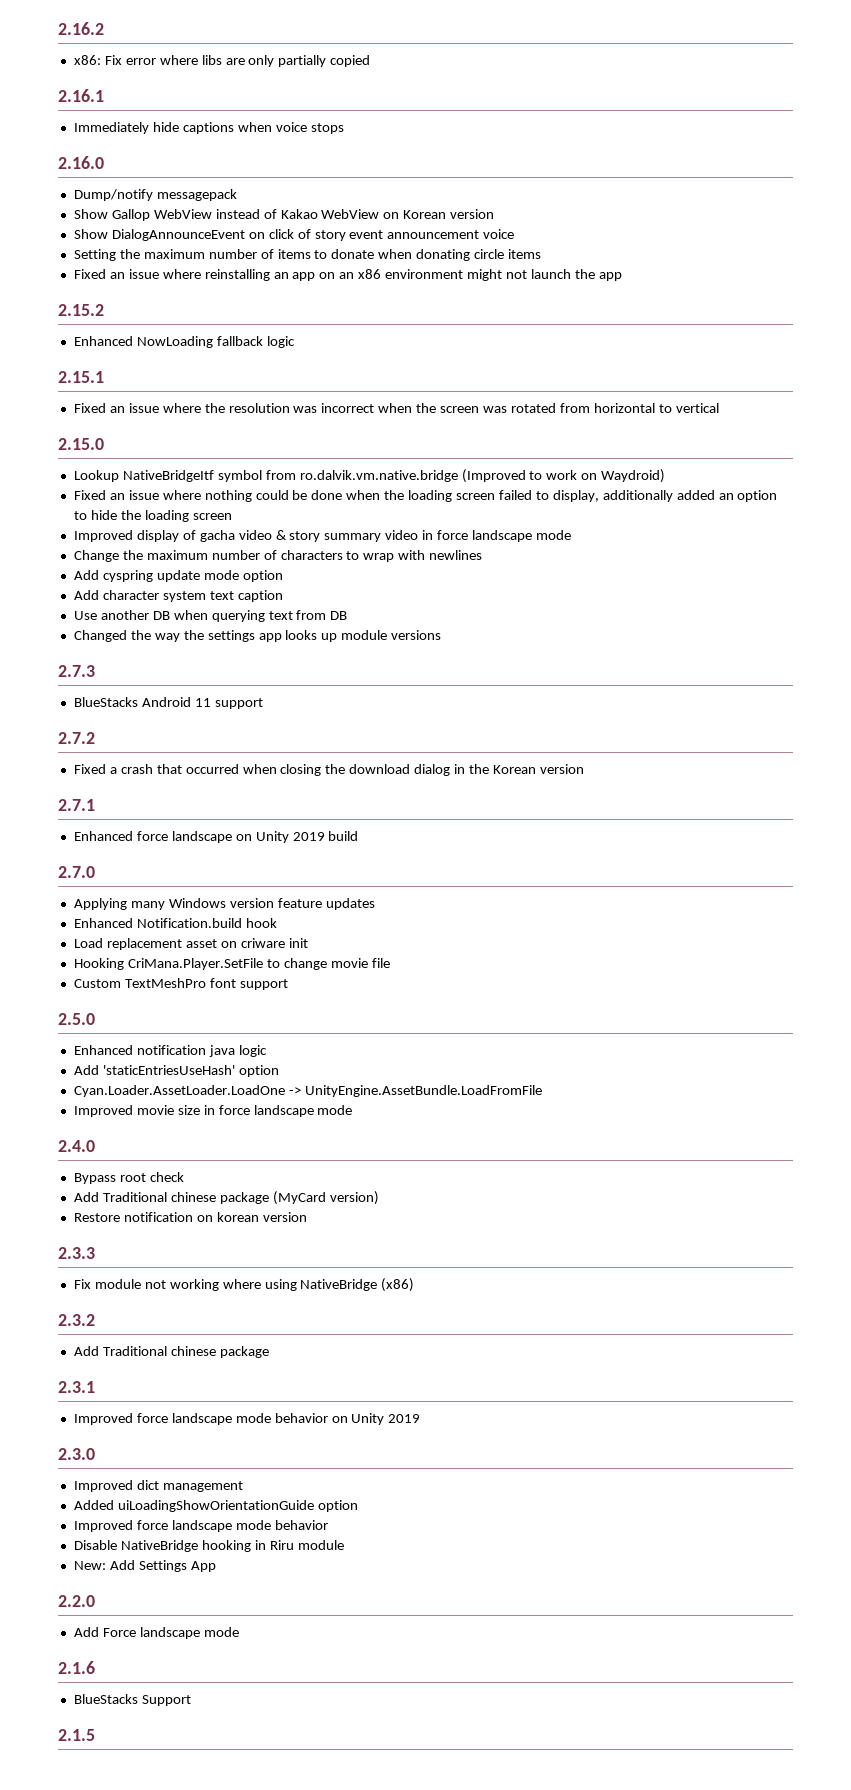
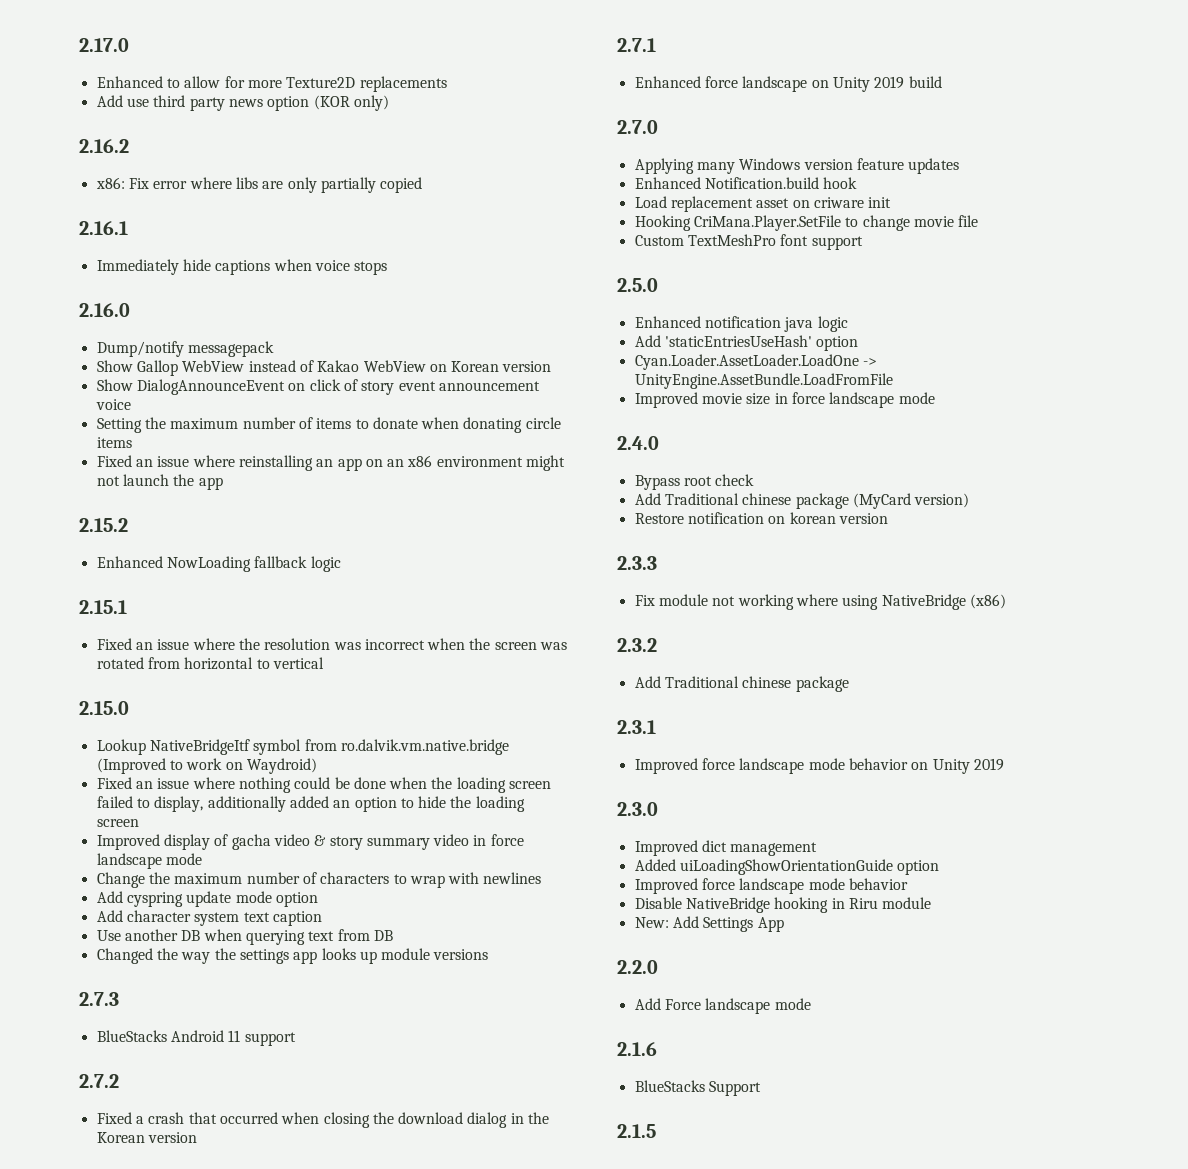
(58, 28) none -> [79,38,129,52] [96,76,447,92] [96,95,389,111] 2.17.0 // Enhanced to allow for more Texture2D replacements // Add use third party news option (KOR only) //

